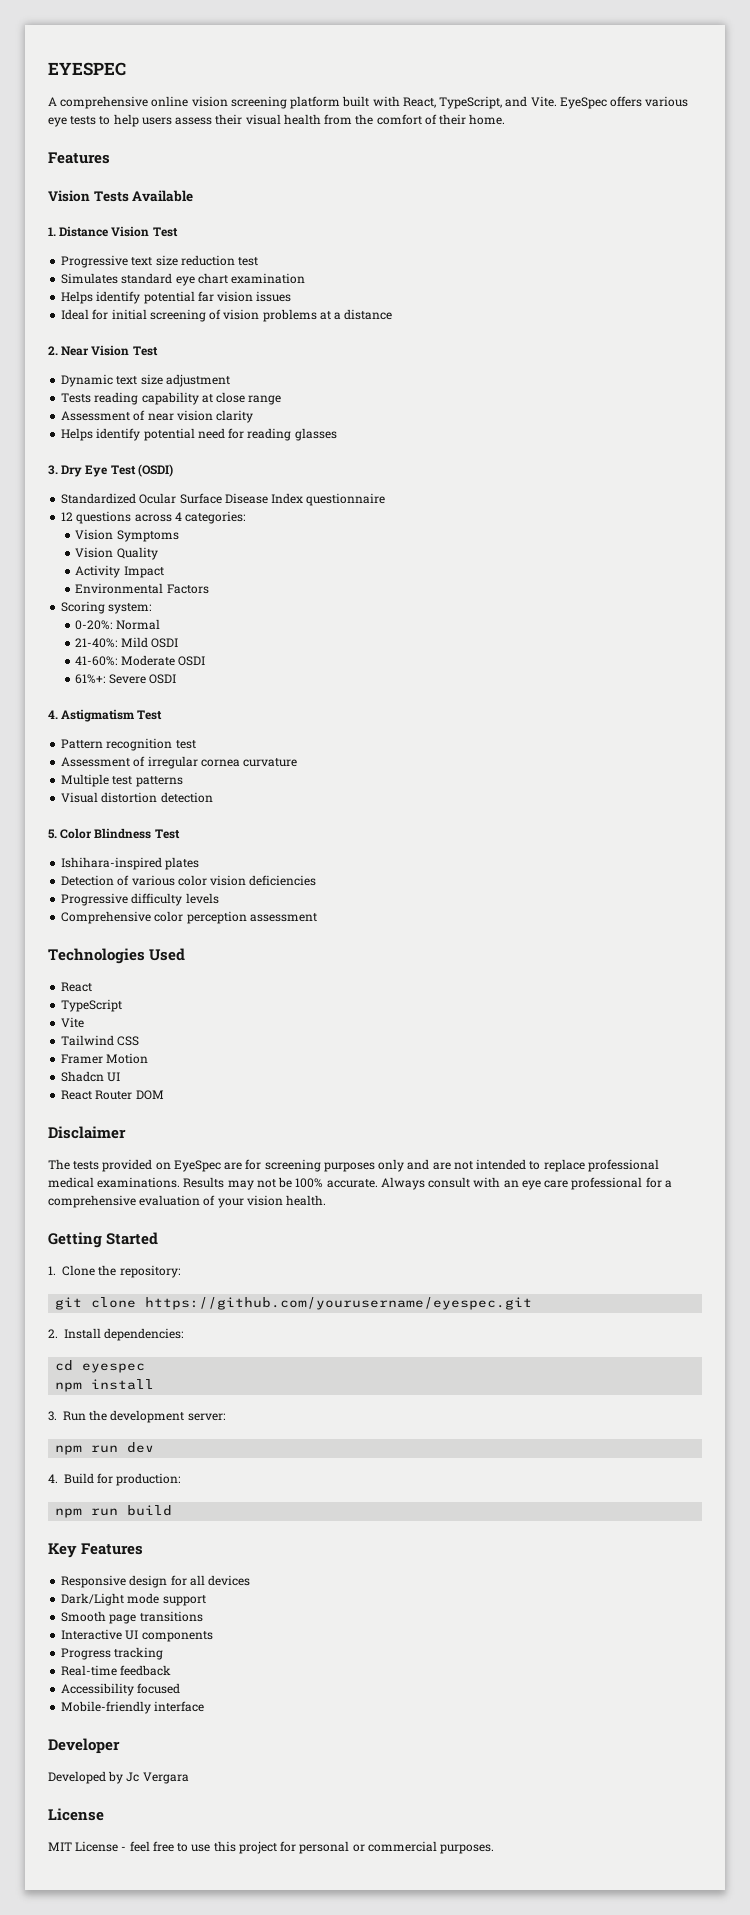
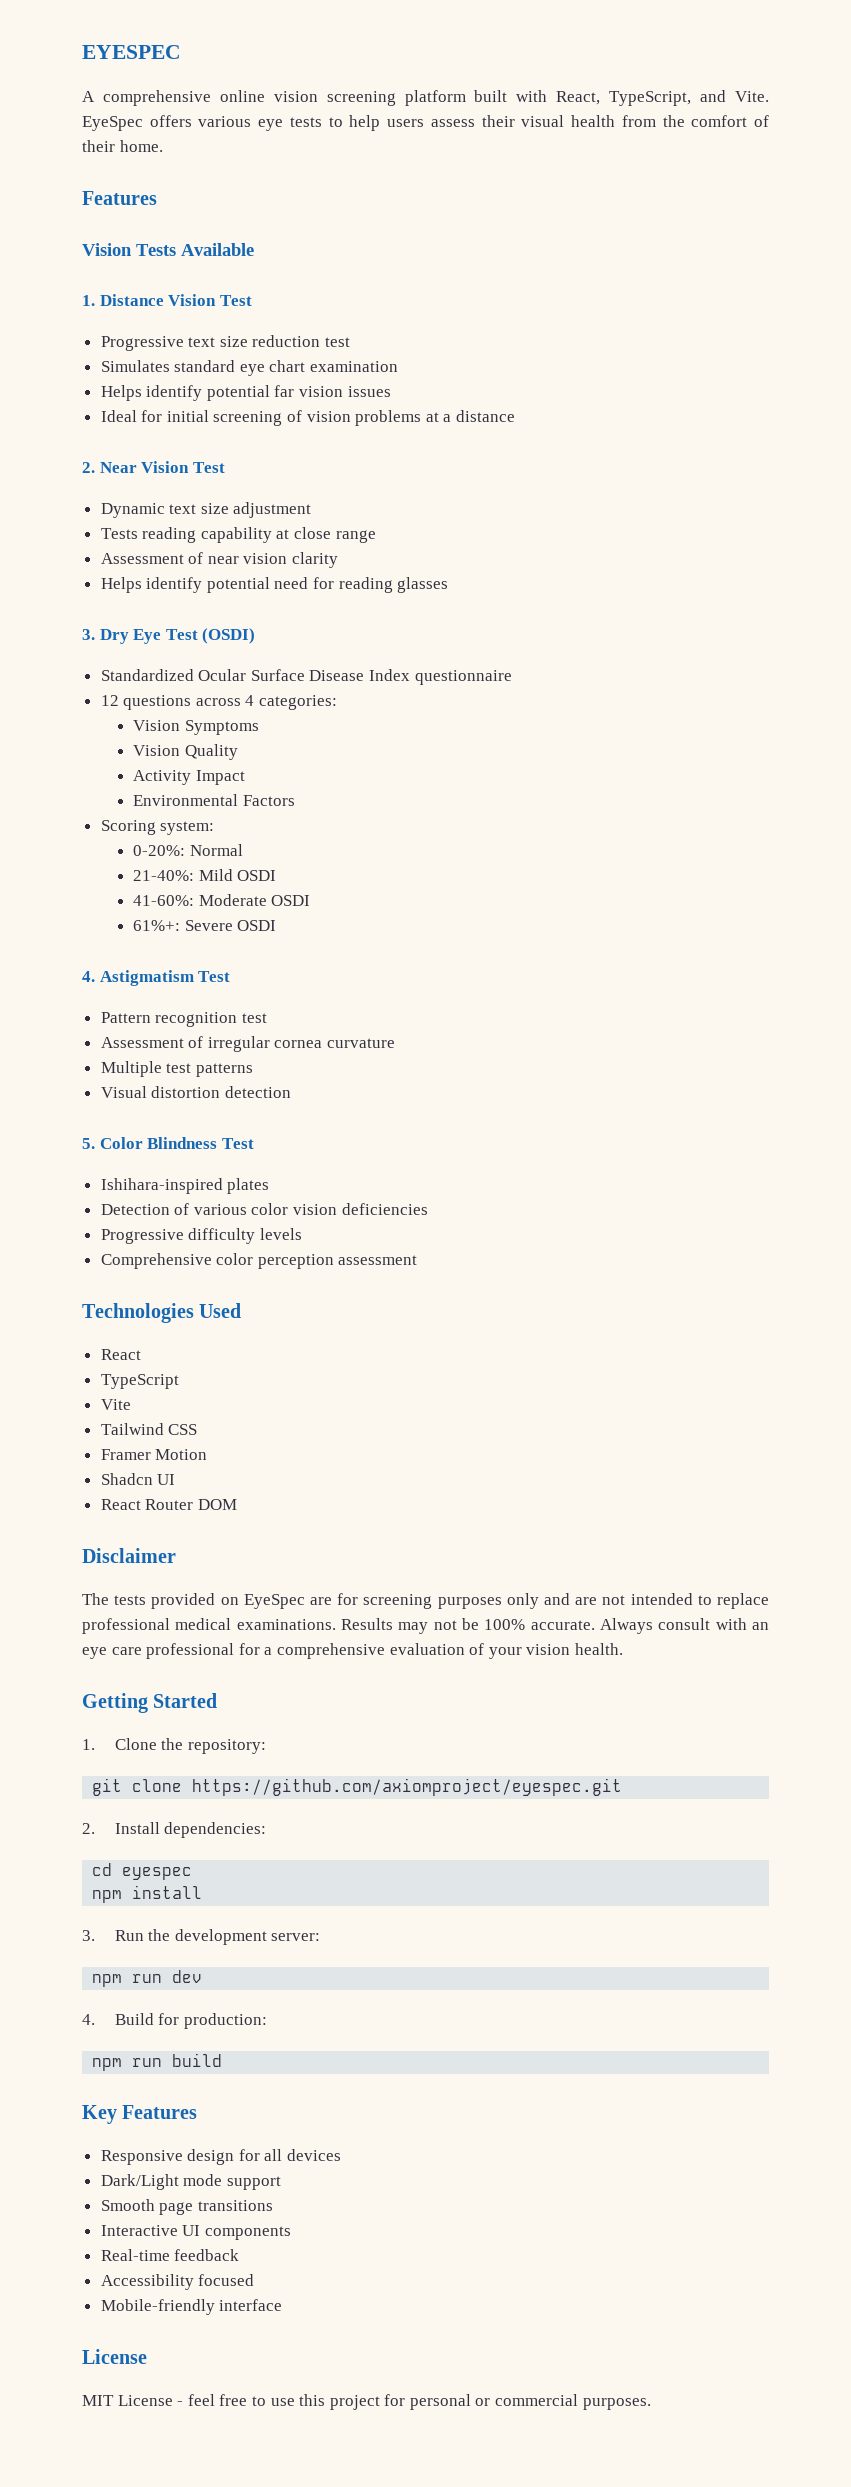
[145,1297,533,1310] https://github.com/yourusername/eyespec.git -> [192,1778,623,1796] https://github.com/axiomproject/eyespec.git
[61,1647,164,1660] // Progress tracking -> (291, 2233) none
[48,1738,120,1754] [48,1771,189,1784] // Developer // Developed by Jc Vergara -> (283, 2305) none

